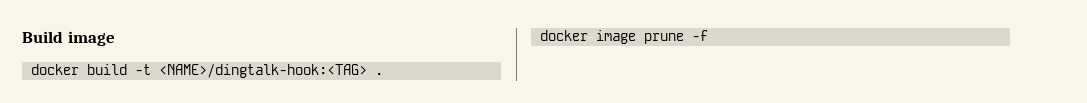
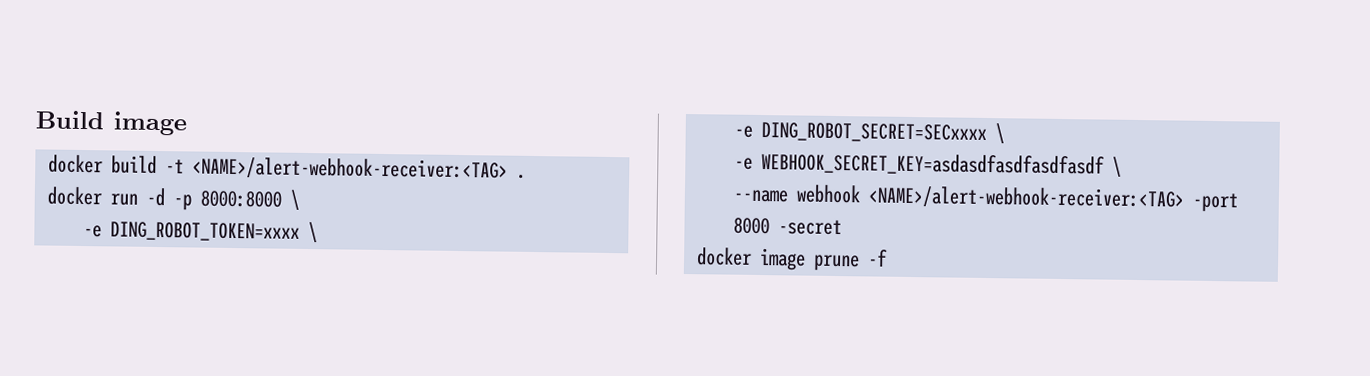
[158,64,367,78] <NAME>/dingtalk-hook:<TAG> -> [191,156,508,181] <NAME>/alert-webhook-receiver:<TAG>
(383, 73) none -> [46,186,300,211] [82,221,318,243] [733,122,1005,144] [733,151,1122,177] [732,184,1238,213] [732,217,842,236] // docker run -d -p 8000:8000 \ // -e DING_ROBOT_TOKEN=xxxx \ // -e DING_ROBOT_SECRET=SECxxxx \ // -e WEBHOOK_SECRET_KEY=asdasdfasdfasdfasdf \ // --name webhook <NAME>/alert-webhook-receiver:<TAG> -port 8000 -secret

